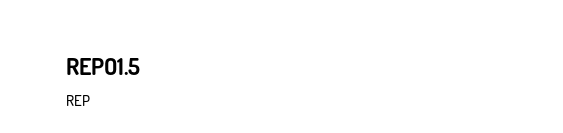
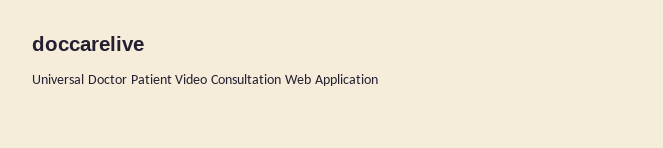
[66,58,140,75] [66,95,90,106] REPO1.5 // REP -> [32,36,144,51] [32,74,378,86] doccarelive // Universal Doctor Patient Video Consultation Web Application

